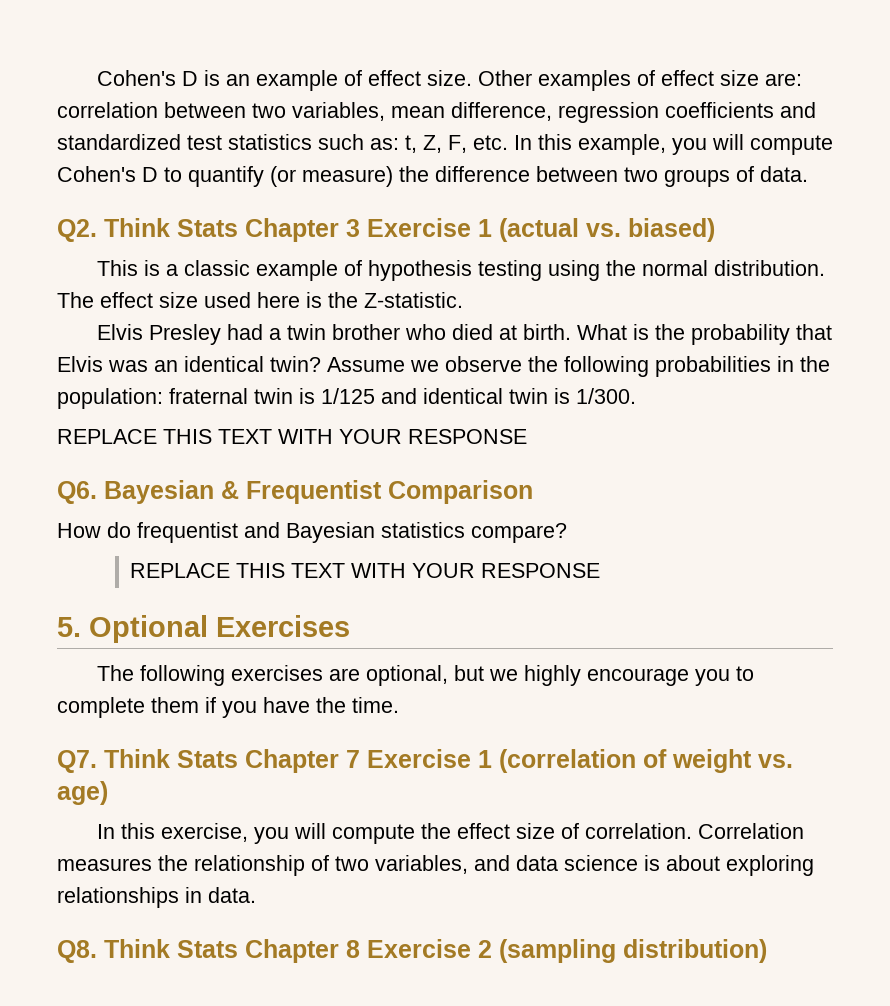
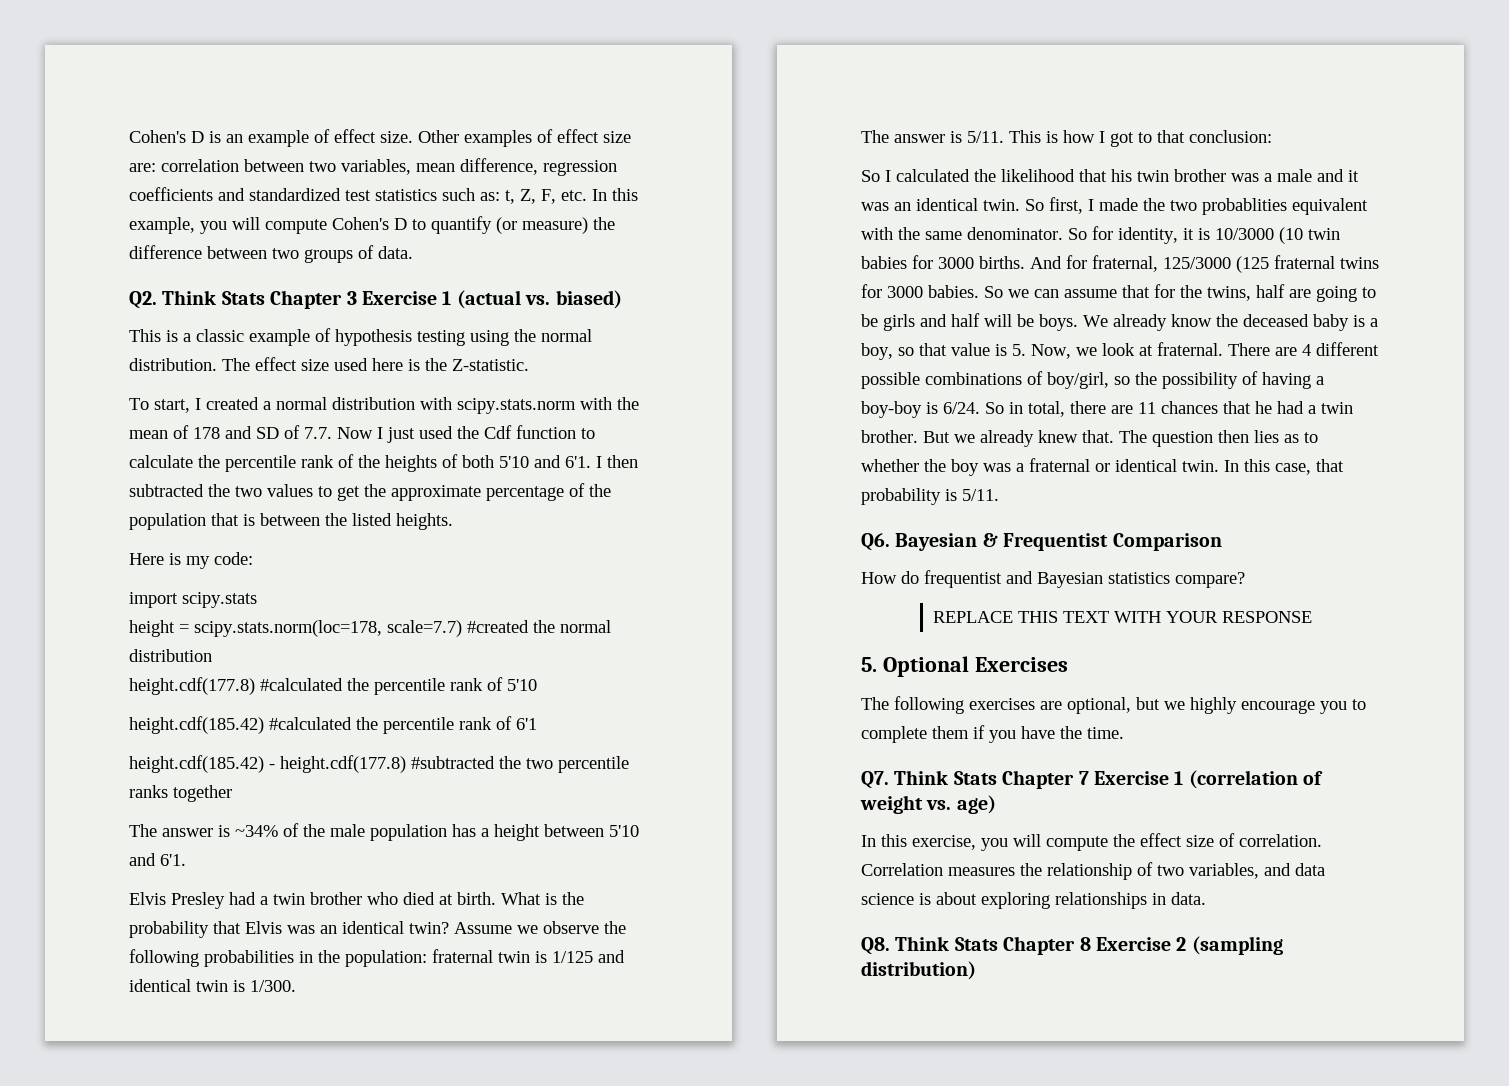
(463, 300) none -> [129,397,639,414] [129,425,595,443] [129,454,638,472] [129,483,611,501] [129,513,453,530] [129,552,253,569] [129,592,257,608] [129,620,611,637] [129,649,212,662] [129,677,537,695] [129,716,537,734] [129,755,629,773] [129,785,232,802] [129,823,639,841] [129,853,186,866] // To start, I created a normal distribution with scipy.stats.norm with the mean of 178 and SD of 7.7. Now I just used the Cdf function to calculate the percentile rank of the heights of both 5'10 and 6'1. I then subtracted the two values to get the approximate percentage of the population that is between the listed heights. // Here is my code: // import scipy.stats // height = scipy.stats.norm(loc=178, scale=7.7) #created the normal distribution // height.cdf(177.8) #calculated the percentile rank of 5'10 // height.cdf(185.42) #calculated the percentile rank of 6'1 // height.cdf(185.42) - height.cdf(177.8) #subtracted the two percentile ranks together // The answer is ~34% of the male population has a height between 5'10 and 6'1.
[57,429,527,444] REPLACE THIS TEXT WITH YOUR RESPONSE -> [861,130,1272,147] [861,169,1359,182] [861,197,1368,215] [861,226,1340,244] [861,255,1379,273] [861,284,1376,302] [861,313,1378,331] [861,342,1379,360] [861,371,1324,389] [861,401,1353,418] [861,430,1318,447] [861,458,1344,476] [861,488,999,505] The answer is 5/11. This is how I got to that conclusion: // So I calculated the likelihood that his twin brother was a male and it was an identical twin. So first, I made the two probablities equivalent with the same denominator. So for identity, it is 10/3000 (10 twin babies for 3000 births. And for fraternal, 125/3000 (125 fraternal twins for 3000 babies. So we can assume that for the twins, half are going to be girls and half will be boys. We already know the deceased baby is a boy, so that value is 5. Now, we look at fraternal. There are 4 different possible combinations of boy/girl, so the possibility of having a boy-boy is 6/24. So in total, there are 11 chances that he had a twin brother. But we already knew that. The question then lies as to whether the boy was a fraternal or identical twin. In this case, that probability is 5/11.

